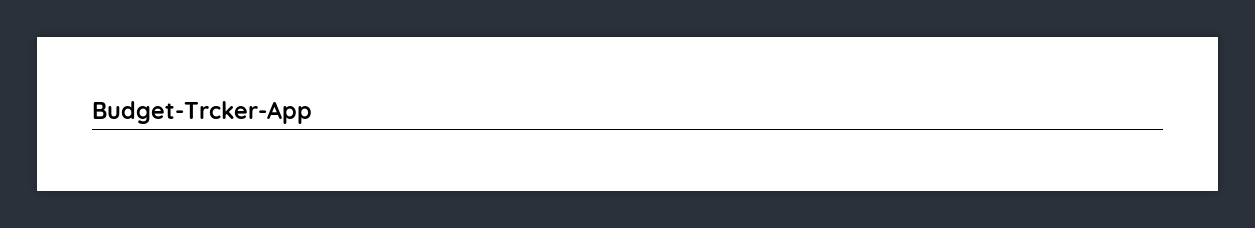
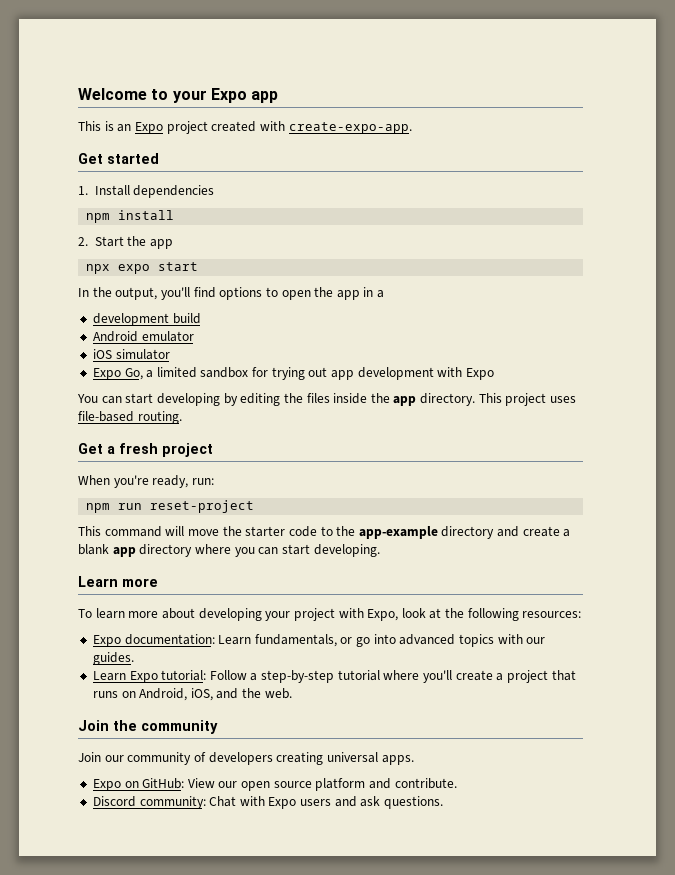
[92,101,312,124] Budget-Trcker-App -> [78,88,279,103] [78,121,412,134] [78,153,159,164] [78,185,215,198] [86,210,175,223] [78,236,174,249] [86,262,199,274] [78,287,385,300] [92,313,201,326] [92,331,194,342] [92,349,170,360] [92,367,494,380] [77,393,577,406] [78,411,182,424] [78,443,213,457] [78,475,214,488] [86,500,255,513] [78,526,571,539] [78,544,380,557] [78,576,158,587] [78,608,582,621] [92,634,546,647] [92,652,134,665] [92,670,576,683] [92,688,292,701] [78,720,218,734] [78,752,414,765] [92,778,457,791] [92,796,444,809] Welcome to your Expo app // This is an Expo project created with create-expo-app. // Get started // 1. Install dependencies // npm install // 2. Start the app // npx expo start // In the output, you'll find options to open the app in a // development build // Android emulator // iOS simulator // Expo Go, a limited sandbox for trying out app development with Expo // You can start developing by editing the files inside the app directory. This project uses file-based routing. // Get a fresh project // When you're ready, run: // npm run reset-project // This command will move the starter code to the app-example directory and create a blank app directory where you can start developing. // Learn more // To learn more about developing your project with Expo, look at the following resources: // Expo documentation: Learn fundamentals, or go into advanced topics with our guides. // Learn Expo tutorial: Follow a step-by-step tutorial where you'll create a project that runs on Android, iOS, and the web. // Join the community // Join our community of developers creating universal apps. // Expo on GitHub: View our open source platform and contribute. // Discord community: Chat with Expo users and ask questions.

